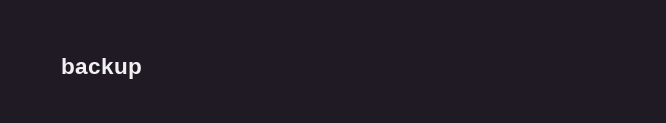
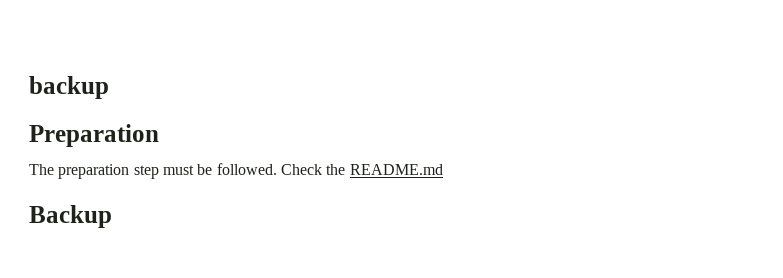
(142, 68) none -> [29,124,159,147] [29,163,443,179] [29,205,112,228] // Preparation // The preparation step must be followed. Check the README.md // Backup

